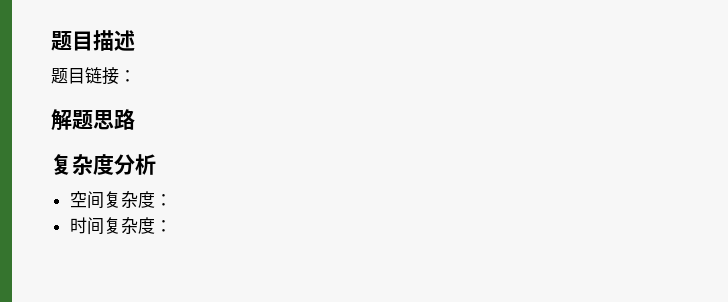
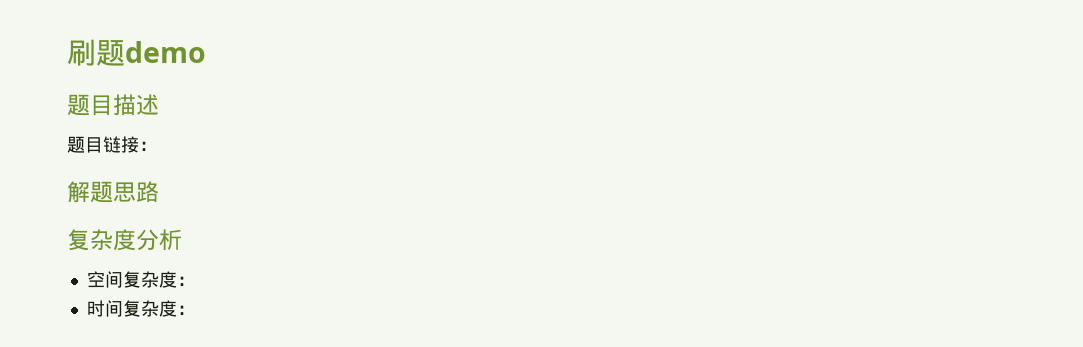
(51, 41) none -> [67,39,206,66] 刷题demo //

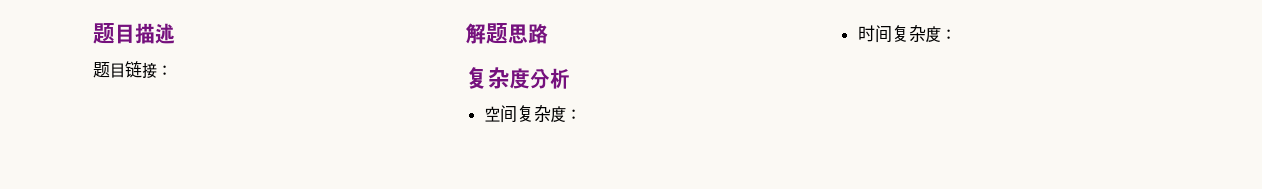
[67,39,206,66] 刷题demo // -> (93, 33) none

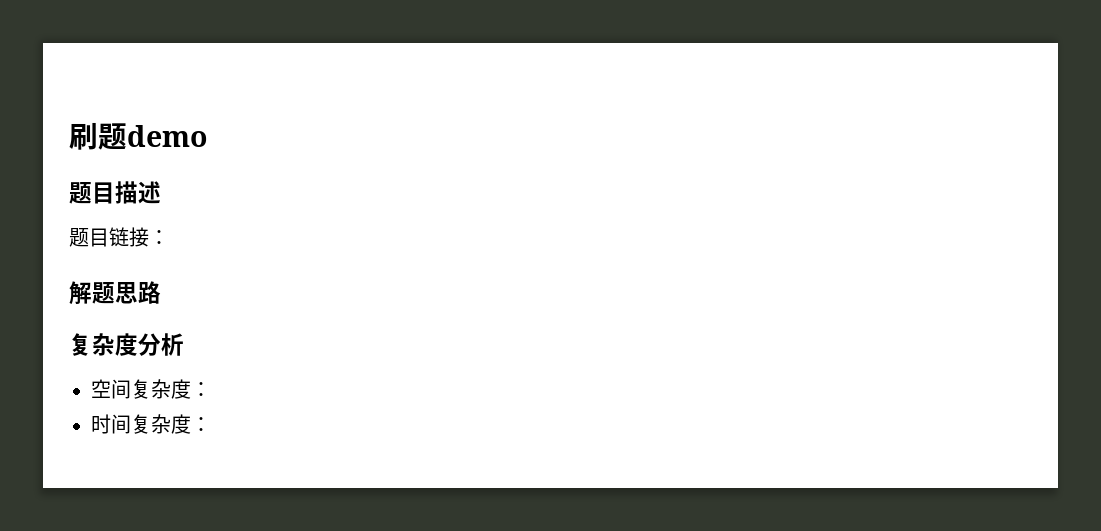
(93, 33) none -> [69,122,207,150] 刷题demo //

